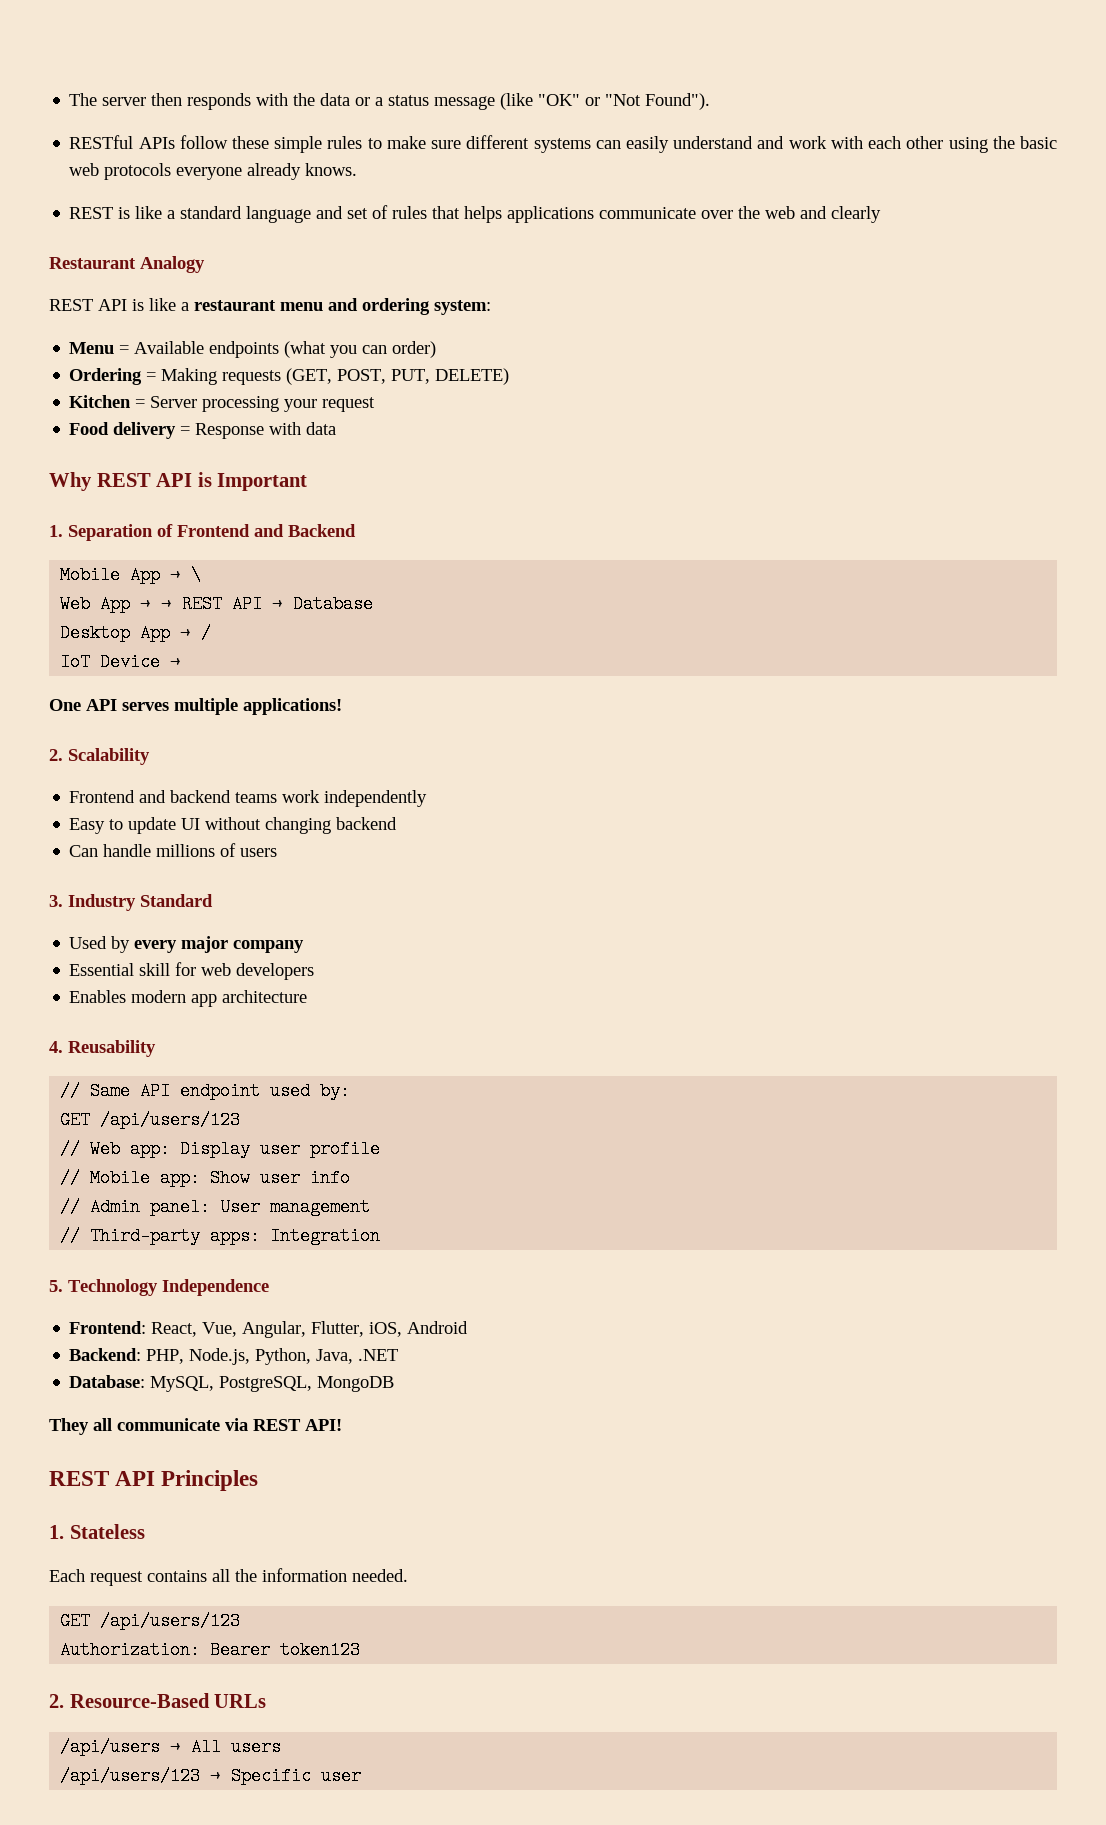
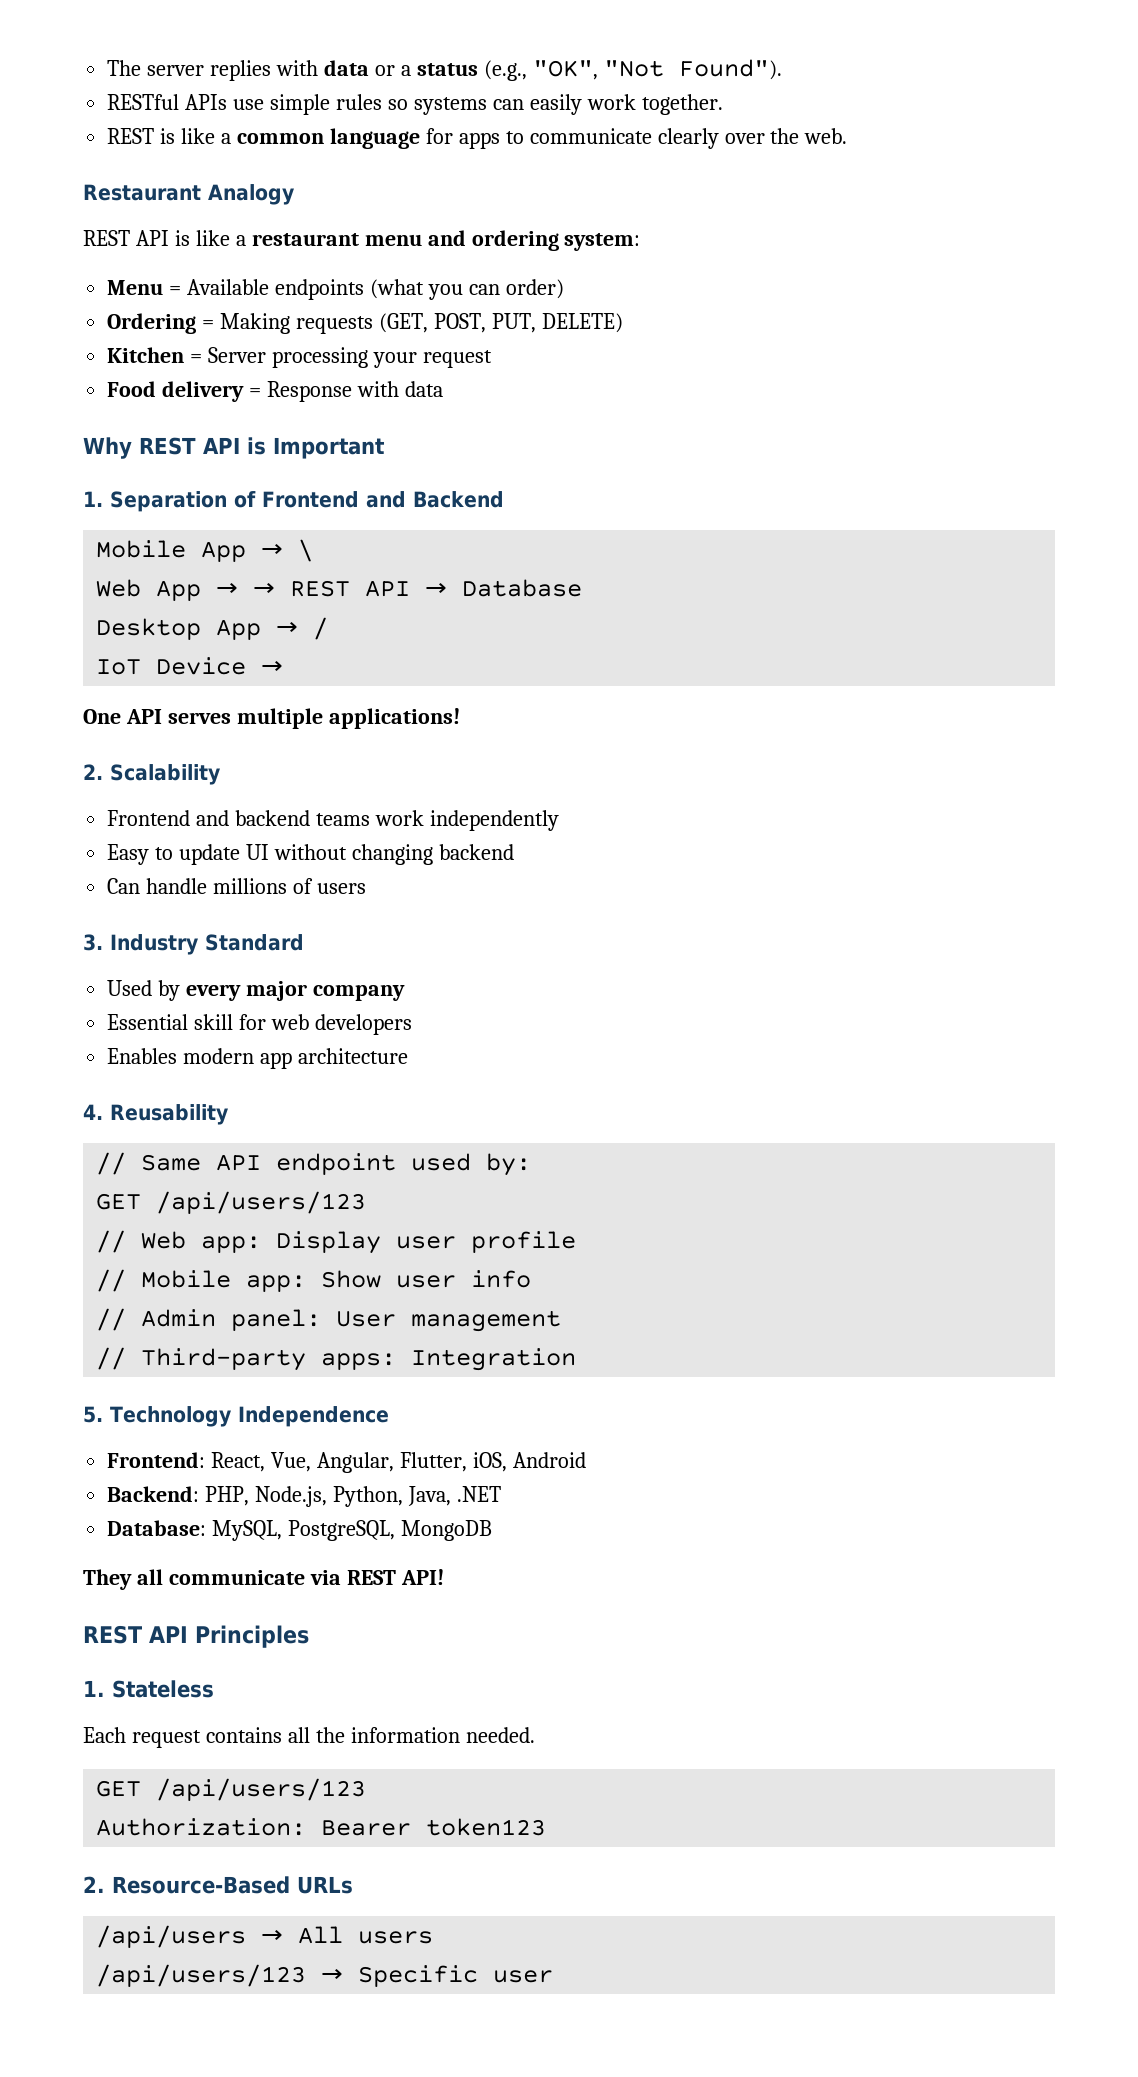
[151,93,711,110] [69,135,1057,153] [69,163,358,180] [69,205,882,223] then responds with the data or a status message (like "OK" or "Not Found"). // RESTful APIs follow these simple rules to make sure different systems can easily understand and work with each other using the basic web protocols everyone already knows. // REST is like a standard language and set of rules that helps applications communicate over the web and clearly -> [210,59,782,81] [107,94,723,115] [107,128,848,149] replies with data or a status (e.g., "OK", "Not Found"). // RESTful APIs use simple rules so systems can easily work together. // REST is like a common language for apps to communicate clearly over the web.

